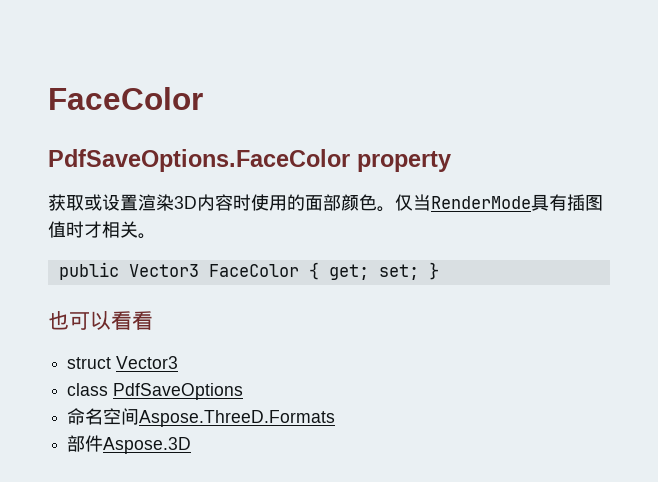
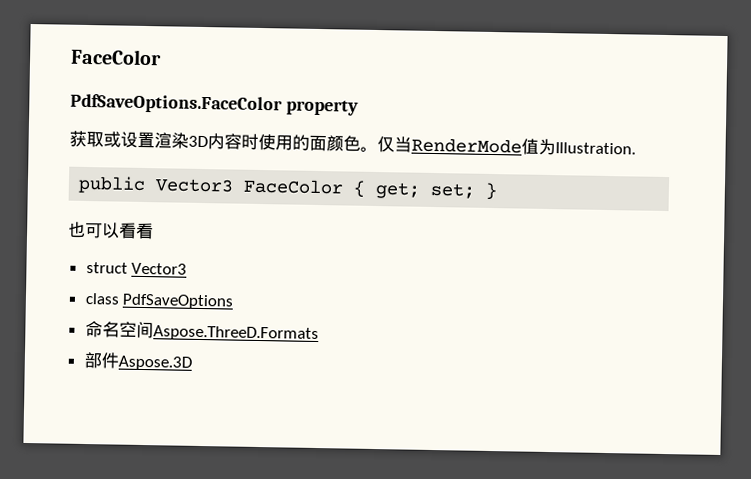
[323,194,341,211] 部 -> (327, 143) none
[531,194,603,211] [48,221,156,239] 具有插图值时才相关。 -> [521,138,636,156] 值为Illustration.

